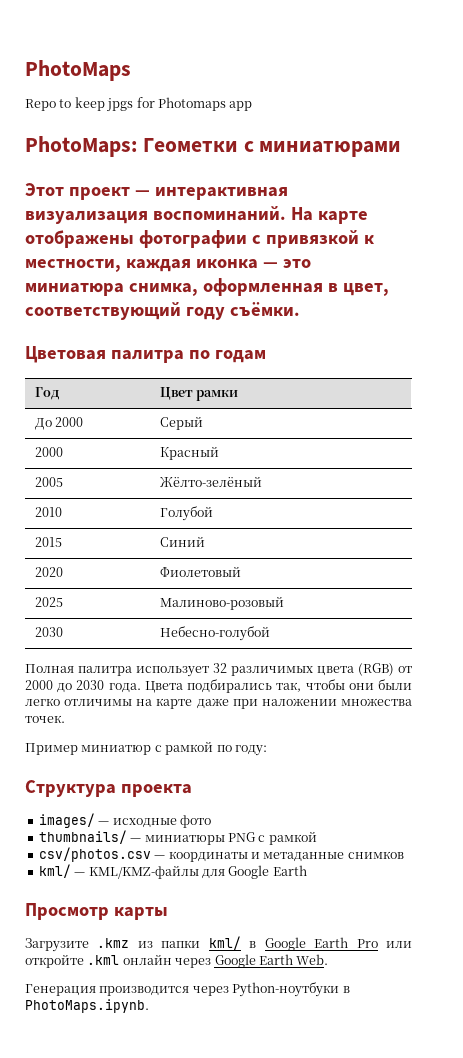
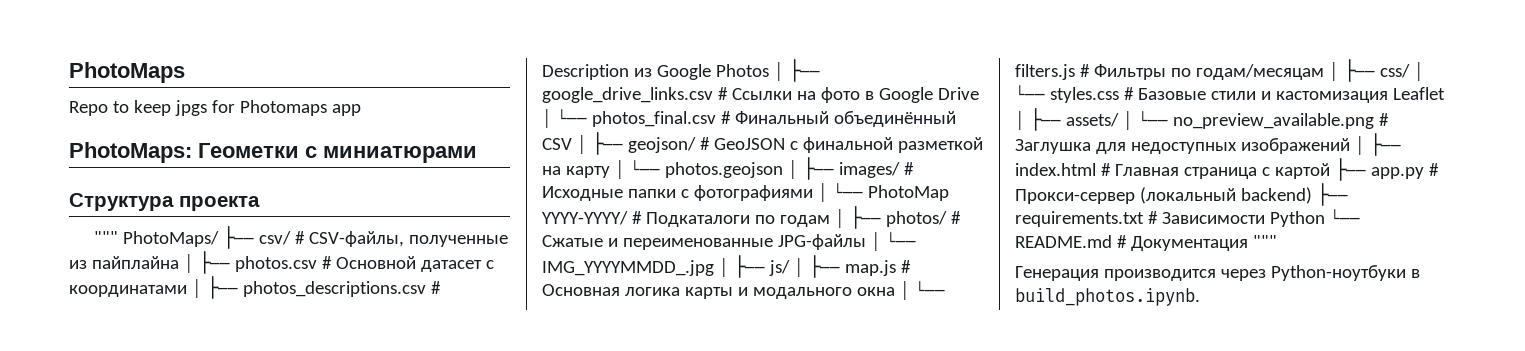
[25,183,288,200] [25,206,368,224] [25,230,375,248] [25,259,311,272] [25,278,389,296] [25,302,300,320] [25,346,266,363] [34,387,59,400] [159,387,239,401] [34,417,84,430] [159,416,203,430] [34,447,63,457] [159,446,219,460] [34,477,63,487] [159,476,262,487] [34,507,62,517] [159,506,213,521] [34,537,62,547] [159,536,205,547] [34,567,63,577] [159,566,241,577] [34,597,63,607] [159,596,284,610] [34,627,63,637] [159,626,270,641] [25,663,412,677] [25,679,413,693] [25,698,412,709] [25,715,65,723] [25,741,267,756] [25,780,192,797] [38,813,211,828] [38,830,317,845] [38,847,404,862] [38,864,307,879] [25,903,168,920] [25,936,413,952] [25,954,329,968] Этот проект — интерактивная визуализация воспоминаний. На карте отображены фотографии с привязкой к местности, каждая иконка — это миниатюра снимка, оформленная в цвет, соответствующий году съёмки. // Цветовая палитра по годам // Год | Цвет рамки // До 2000 | Серый // 2000 | Красный // 2005 | Жёлто-зелёный // 2010 | Голубой // 2015 | Синий // 2020 | Фиолетовый // 2025 | Малиново-розовый // 2030 | Небесно-голубой // Полная палитра использует 32 различимых цвета (RGB) от 2000 до 2030 года. Цвета подбирались так, чтобы они были легко отличимы на карте даже при наложении множества точек. // Пример миниатюр с рамкой по году: // Структура проекта // images/ — исходные фото // thumbnails/ — миниатюры PNG с рамкой // csv/photos.csv — координаты и метаданные снимков // kml/ — KML/KMZ-файлы для Google Earth // Просмотр карты // Загрузите .kmz из папки kml/ в Google Earth Pro или откройте .kml онлайн через Google Earth Web. -> [69,193,260,211] [94,226,509,249] [69,251,494,274] [69,276,441,299] [542,59,820,82] [542,87,979,103] [542,109,956,128] [542,132,983,155] [542,157,914,180] [542,183,949,202] [542,206,961,229] [542,232,916,251] [542,255,911,278] [542,281,945,300] [1015,59,1424,82] [1015,85,1445,103] [1015,108,1389,131] [1015,133,1401,156] [1015,158,1439,181] [1015,183,1348,206] [1015,209,1360,227] [1015,235,1277,251] Структура проекта // """ PhotoMaps/ ├── csv/ # CSV-файлы, полученные из пайплайна │ ├── photos.csv # Основной датасет с координатами │ ├── photos_descriptions.csv # Description из Google Photos │ ├── google_drive_links.csv # Ссылки на фото в Google Drive │ └── photos_final.csv # Финальный объединённый CSV │ ├── geojson/ # GeoJSON с финальной разметкой на карту │ └── photos.geojson │ ├── images/ # Исходные папки с фотографиями │ └── PhotoMap YYYY-YYYY/ # Подкаталоги по годам │ ├── photos/ # Сжатые и переименованные JPG-файлы │ └── IMG_YYYYMMDD_.jpg │ ├── js/ │ ├── map.js # Основная логика карты и модального окна │ └── filters.js # Фильтры по годам/месяцам │ ├── css/ │ └── styles.css # Базовые стили и кастомизация Leaflet │ ├── assets/ │ └── no_preview_available.png # Заглушка для недоступных изображений │ ├── index.html # Главная страница с картой ├── app.py # Прокси-сервер (локальный backend) ├── requirements.txt # Зависимости Python └── README.md # Документация """
[25,999,149,1013] PhotoMaps.ipynb. -> [1015,288,1200,306] build_photos.ipynb.

